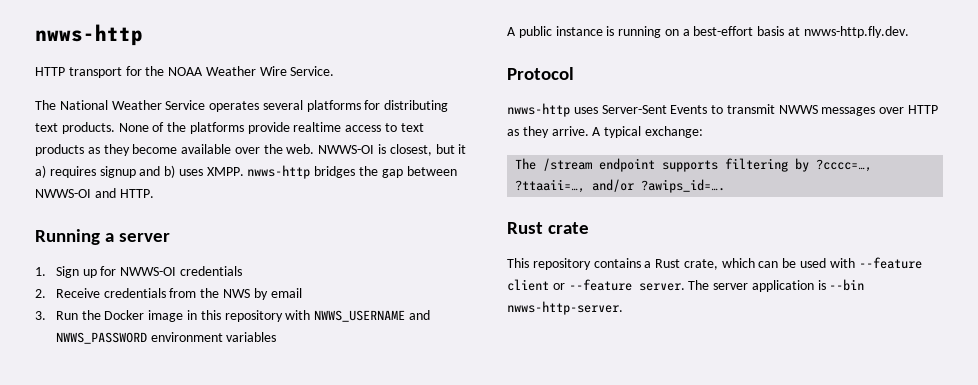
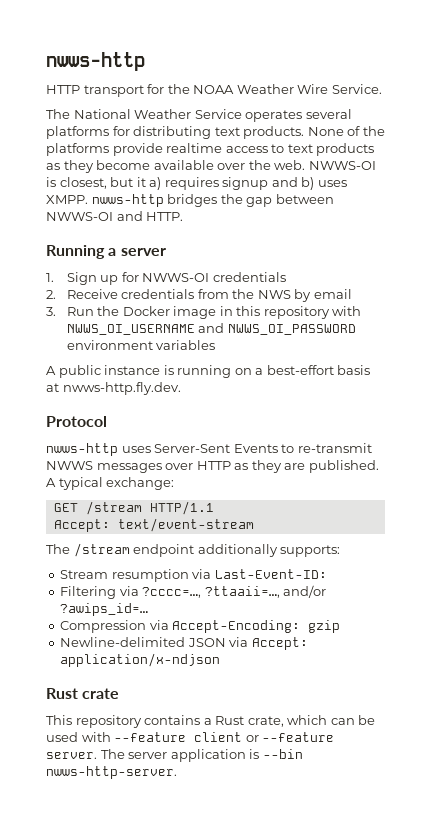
[314,310,430,322] [55,332,147,344] NWWS_USERNAME and NWWS_PASSWORD -> [66,323,356,335] NWWS_OI_USERNAME and NWWS_OI_PASSWORD
[726,104,775,114] transmit -> [297,443,372,453] re-transmit
[551,126,589,136] arrive. -> [284,460,379,473] are published.
[515,158,873,172] [515,179,726,193] The /stream endpoint supports filtering by ?cccc=…, ?ttaaii=…, and/or ?awips_id=…. -> [53,501,214,515] [53,518,254,532] [46,543,341,557] [60,569,327,582] [60,585,327,599] [60,603,149,616] [60,620,341,633] [60,637,308,650] [60,653,221,667] GET /stream HTTP/1.1 // Accept: text/event-stream // The /stream endpoint additionally supports: // Stream resumption via Last-Event-ID: // Filtering via ?cccc=…, ?ttaaii=…, and/or ?awips_id=… // Compression via Accept-Encoding: gzip // Newline-delimited JSON via Accept: application/x-ndjson

